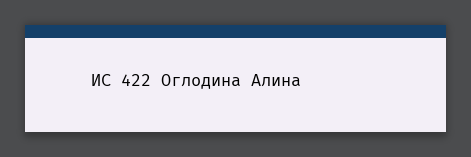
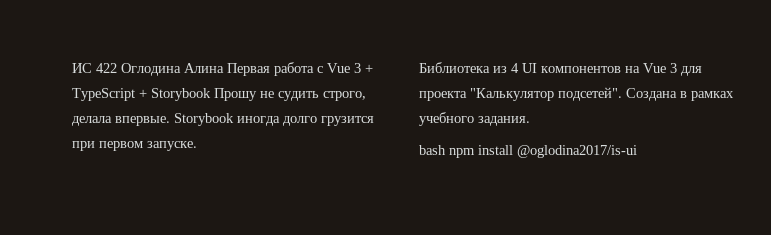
(301, 80) none -> [227,62,373,76] [72,88,366,101] [72,113,374,126] [72,141,197,151] [419,62,702,76] [419,87,734,101] [419,112,530,126] [419,145,637,158] Первая работа с Vue 3 + TypeScript + Storybook Прошу не судить строго, делала впервые. Storybook иногда долго грузится при первом запуске. // Библиотека из 4 UI компонентов на Vue 3 для проекта "Калькулятор подсетей". Создана в рамках учебного задания. // bash npm install @oglodina2017/is-ui

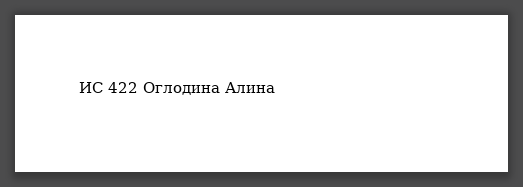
[227,62,373,76] [72,88,366,101] [72,113,374,126] [72,141,197,151] [419,62,702,76] [419,87,734,101] [419,112,530,126] [419,145,637,158] Первая работа с Vue 3 + TypeScript + Storybook Прошу не судить строго, делала впервые. Storybook иногда долго грузится при первом запуске. // Библиотека из 4 UI компонентов на Vue 3 для проекта "Калькулятор подсетей". Создана в рамках учебного задания. // bash npm install @oglodina2017/is-ui -> (275, 87) none

